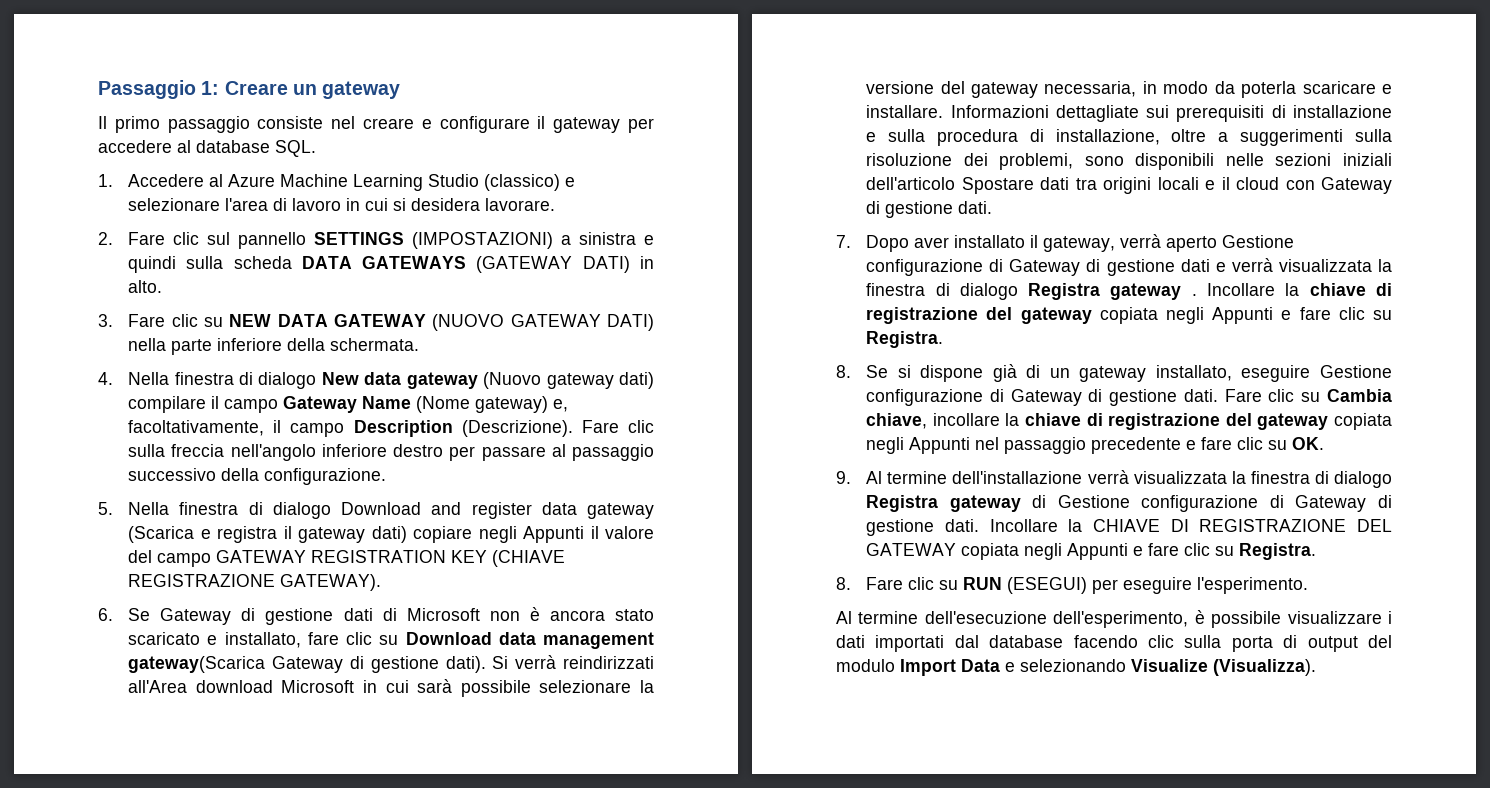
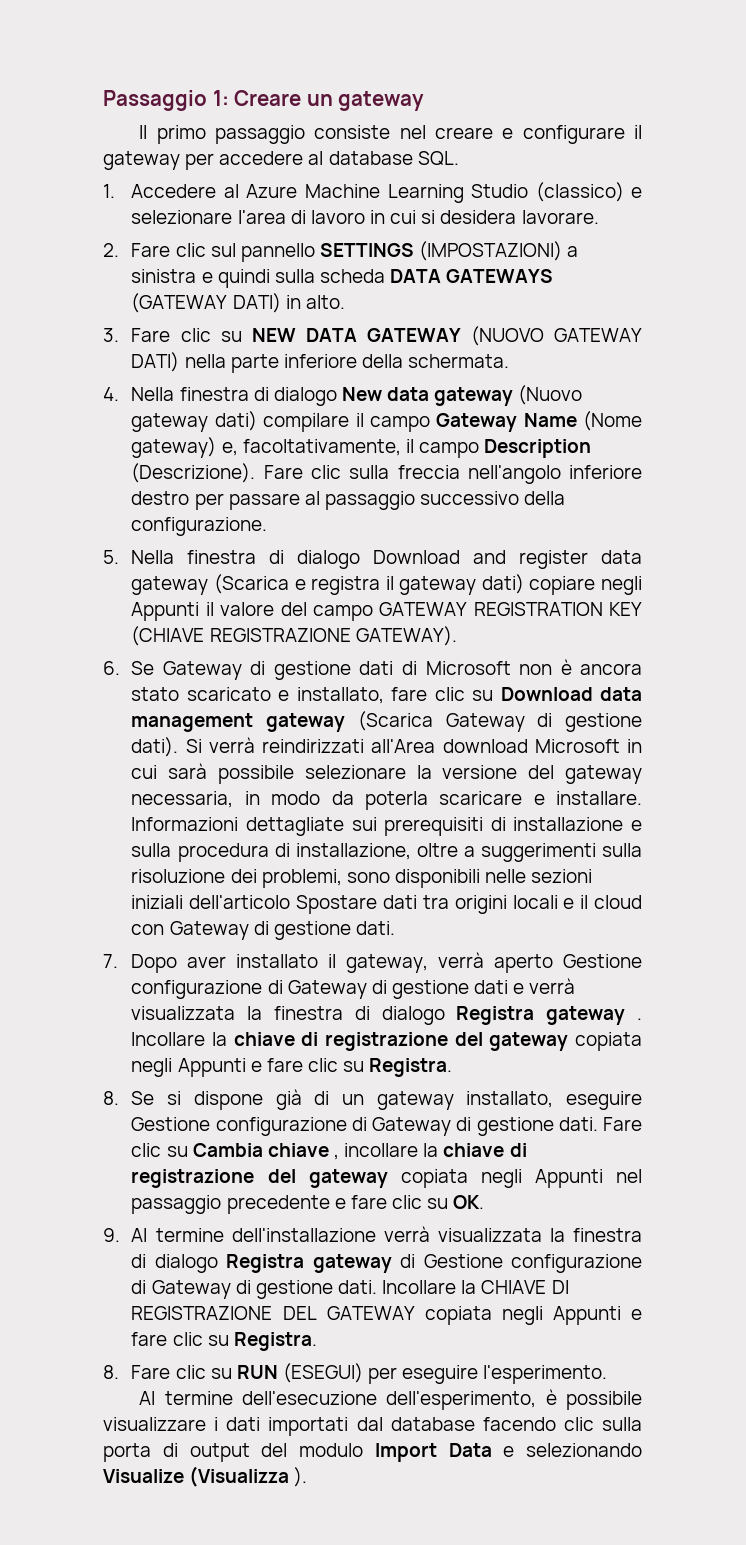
[128,656,266,673] gateway(Scarica -> [266,711,433,732] gateway (Scarica
[866,413,928,429] chiave, -> [267,1143,340,1160] chiave ,
[1213,659,1316,676] (Visualizza). -> [189,1466,308,1487] (Visualizza ).

